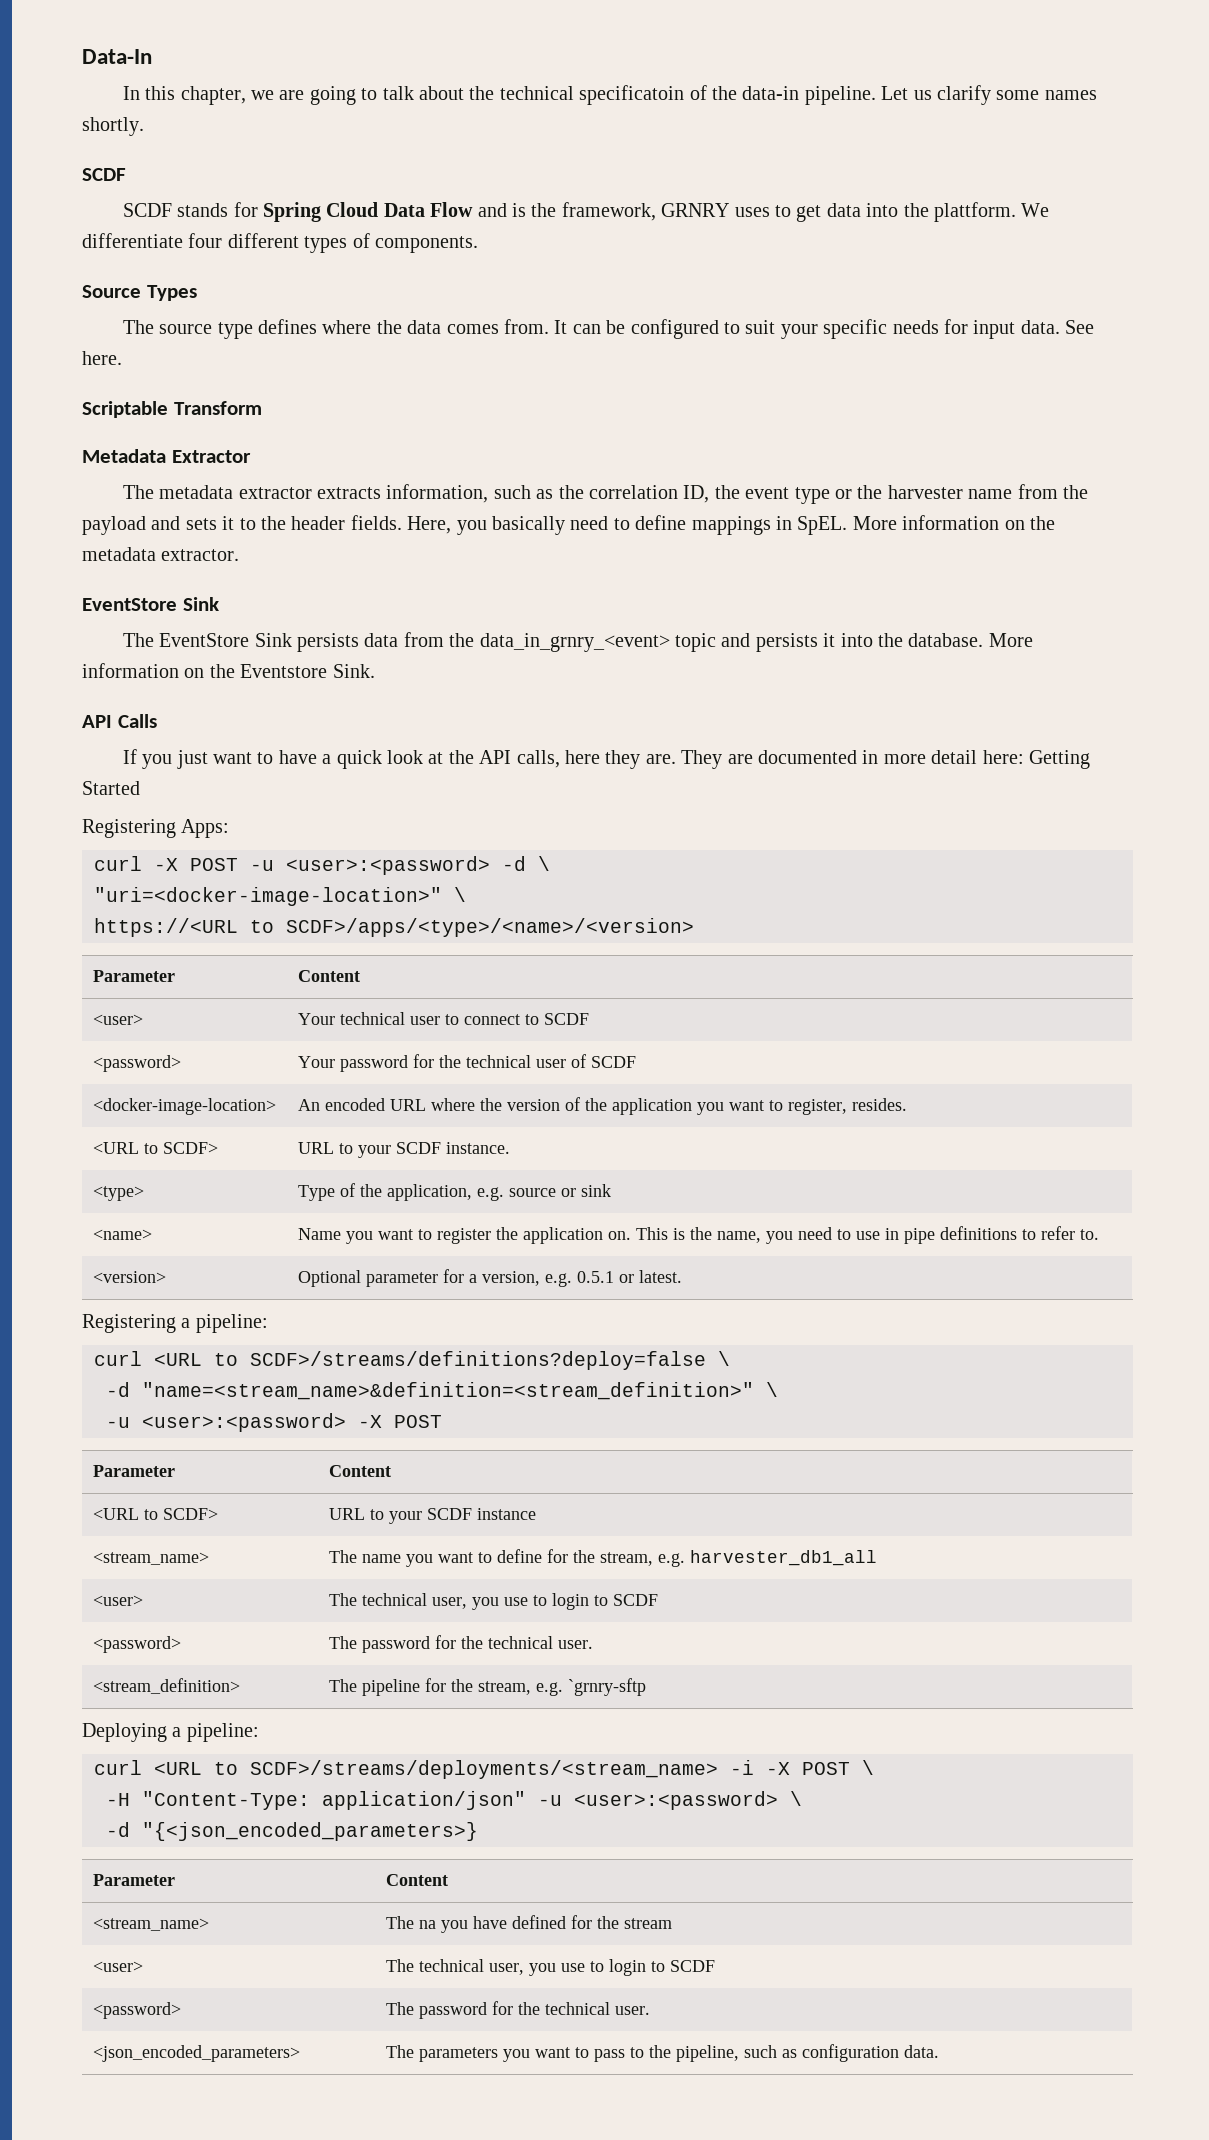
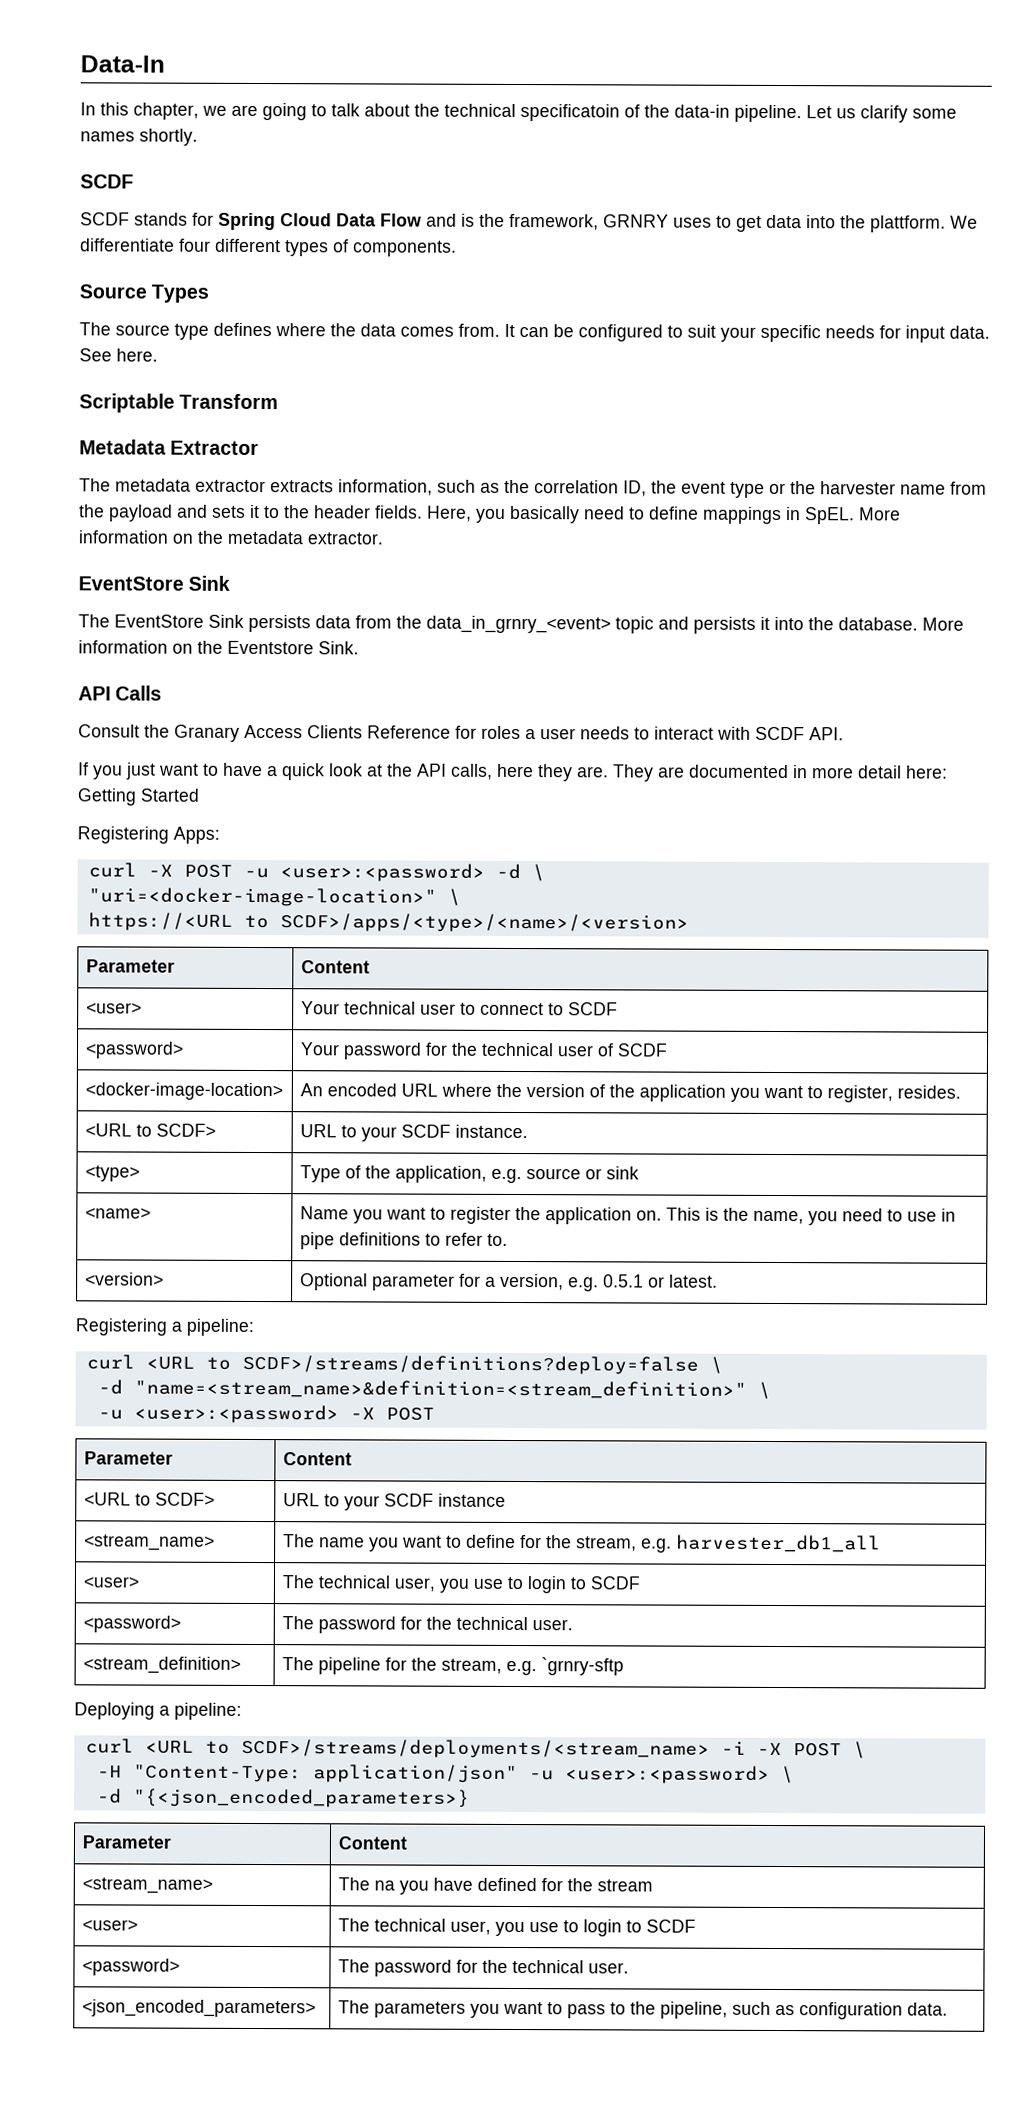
(157, 721) none -> [78,724,844,742] // Consult the Granary Access Clients Reference for roles a user needs to interact with SCDF API.

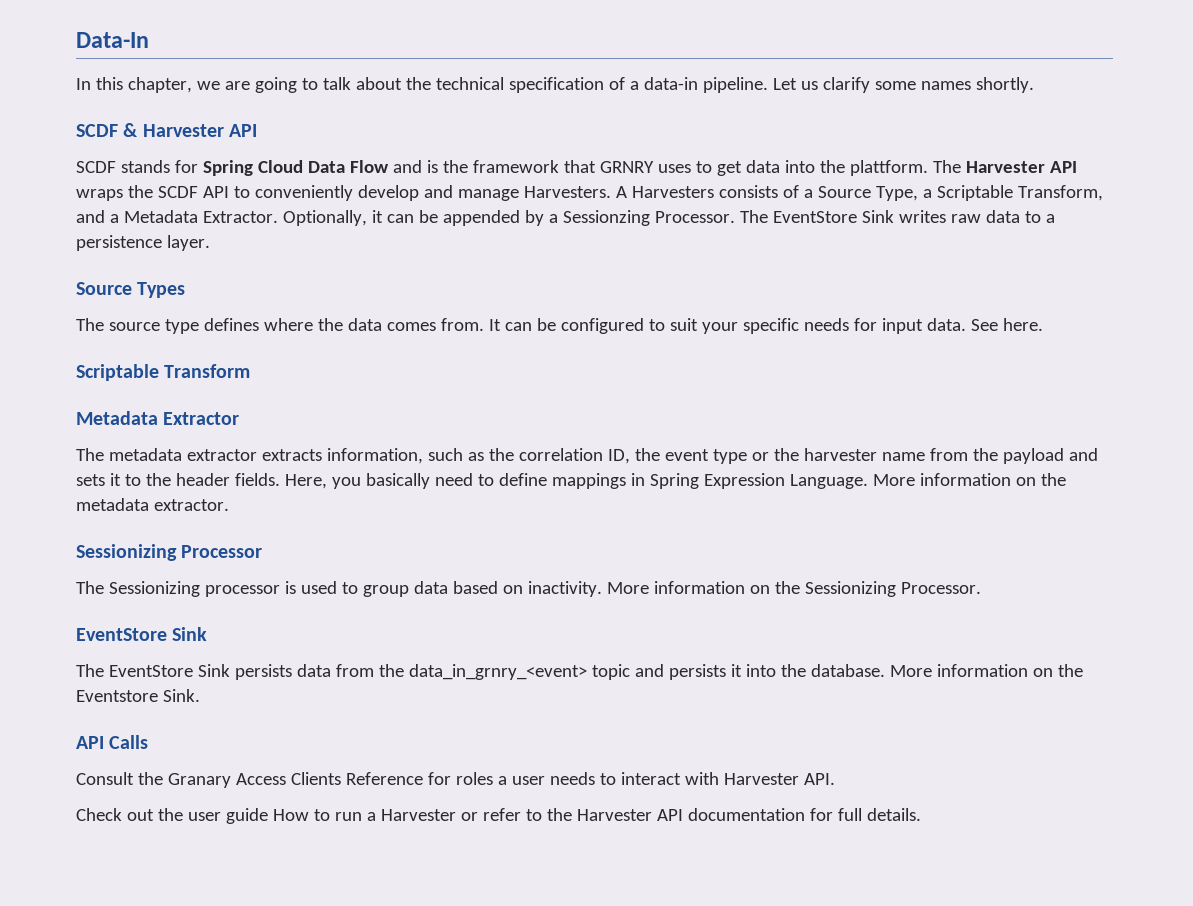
[520,104,670,122] specificatoin of the -> [508,77,639,93] specification of a
(134, 181) none -> [123,123,258,137] & Harvester API
[509,213,599,231] framework, -> [472,160,596,173] framework that
[950,215,978,229] [80,238,457,257] We differentiate four different types of components. -> [932,160,1077,173] [76,185,1103,201] [76,210,1055,226] [76,235,210,251] The Harvester API wraps the SCDF API to conveniently develop and manage Harvesters. A Harvesters consists of a Source Type, a Scriptable Transform, and a Metadata Extractor. Optionally, it can be appended by a Sessionzing Processor. The EventStore Sink writes raw data to a persistence layer.
[805,507,855,525] SpEL. -> [649,473,868,489] Spring Expression Language.
(383, 538) none -> [76,544,263,561] [76,581,981,597] // Sessionizing Processor // The Sessionizing processor is used to group data based on inactivity. More information on the Sessionizing Processor.
[755,726,805,741] SCDF -> [723,773,799,785] Harvester
[78,762,948,782] [77,788,200,806] [77,826,220,844] [87,862,545,882] [87,887,461,907] [87,912,689,933] [85,959,175,973] [300,960,370,974] [85,1002,142,1014] [300,1001,618,1016] [84,1041,184,1059] [299,1042,668,1060] [84,1082,283,1101] [299,1083,961,1103] [84,1123,216,1137] [299,1124,528,1142] [84,1165,140,1182] [299,1165,639,1184] [84,1207,151,1219] [299,1206,956,1226] [299,1232,508,1250] [84,1272,164,1286] [299,1273,718,1292] [75,1318,254,1336] [85,1354,723,1375] [97,1379,771,1399] [97,1404,435,1424] [83,1451,173,1465] [282,1452,352,1466] [83,1492,215,1506] [282,1493,506,1511] [83,1534,215,1551] [282,1534,881,1553] [82,1576,139,1588] [281,1575,640,1594] [82,1615,181,1633] [281,1616,573,1634] [82,1656,241,1674] [281,1657,624,1676] [74,1702,242,1720] [84,1738,866,1759] [96,1764,794,1784] [96,1788,470,1808] [81,1835,171,1849] [337,1836,407,1850] [81,1877,213,1894] [337,1877,653,1895] [81,1919,138,1931] [337,1918,696,1937] [81,1958,180,1976] [337,1959,629,1977] [81,1999,316,2018] [337,2000,948,2020] If you just want to have a quick look at the API calls, here they are. They are documented in more detail here: Getting Started // Registering Apps: // curl -X POST -u <user>:<password> -d \ // "uri=<docker-image-location>" \ // https://<URL to SCDF>/apps/<type>/<name>/<version> // Parameter | Content // <user> | Your technical user to connect to SCDF // <password> | Your password for the technical user of SCDF // <docker-image-location> | An encoded URL where the version of the application you want to register, resides. // <URL to SCDF> | URL to your SCDF instance. // <type> | Type of the application, e.g. source or sink // <name> | Name you want to register the application on. This is the name, you need to use in pipe definitions to refer to. // <version> | Optional parameter for a version, e.g. 0.5.1 or latest. // Registering a pipeline: // curl <URL to SCDF>/streams/definitions?deploy=false \ // -d "name=<stream_name>&definition=<stream_definition>" \ // -u <user>:<password> -X POST // Parameter | Content // <URL to SCDF> | URL to your SCDF instance // <stream_name> | The name you want to define for the stream, e.g. harvester_db1_all // <user> | The technical user, you use to login to SCDF // <password> | The password for the technical user. // <stream_definition> | The pipeline for the stream, e.g. `grnry-sftp // Deploying a pipeline: // curl <URL to SCDF>/streams/deployments/<stream_name> -i -X POST \ // -H "Content-Type: application/json" -u <user>:<password> \ // -d "{<json_encoded_parameters>} // Parameter | Content // <stream_name> | The na you have defined for the stream // <user> | The technical user, you use to login to SCDF // <password> | The password for the technical user. // <json_encoded_parameters> | The parameters you want to pass to the pipeline, such as configuration data. -> [76,808,921,824] Check out the user guide How to run a Harvester or refer to the Harvester API documentation for full details.

